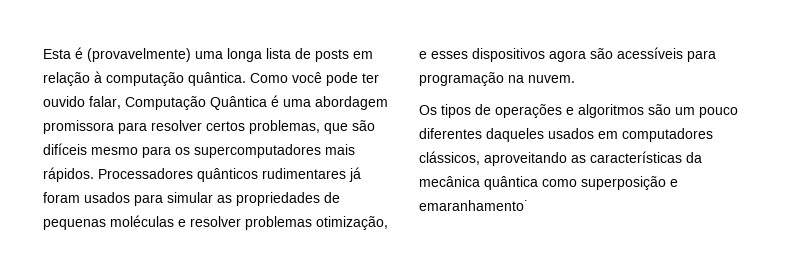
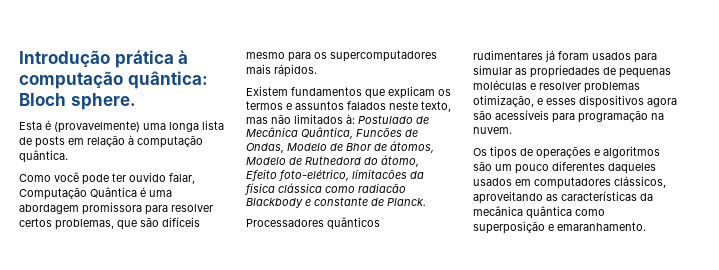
(43, 54) none -> [19,50,189,68] [19,71,208,89] [19,93,136,110] Introdução prática à computação quântica: Bloch sphere. //
(246, 79) none -> (68, 156) //
(94, 174) none -> [246,86,451,99] [246,101,451,112] [246,114,429,124] [246,127,418,139] [246,141,434,153] [246,155,419,167] [246,169,424,181] [245,183,406,195] [246,197,426,208] // Existem fundamentos que explicam os termos e assuntos falados neste texto, mas não limitados à: Postulado de Mecânica Quântica, Funcões de Ondas, Modelo de Bhor de átomos, Modelo de Ruthedord do átomo, Efeito foto-elétrico, limitacões da física clássica como radiacão Blackbody e constante de Planck. //
[419,200,529,211] emaranhamento˙ -> [557,222,646,231] emaranhamento.

